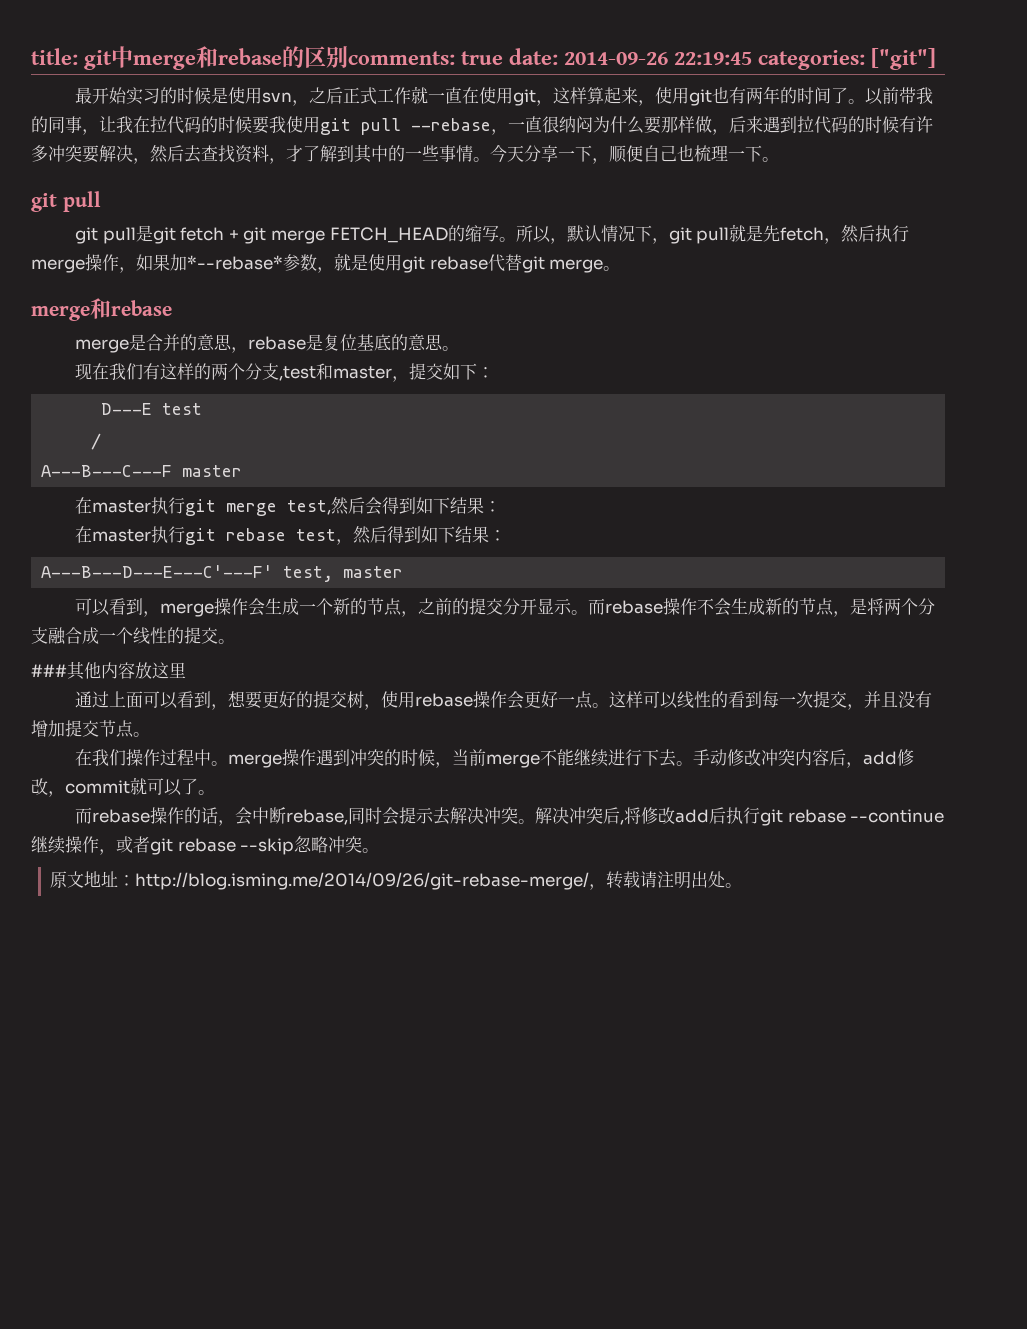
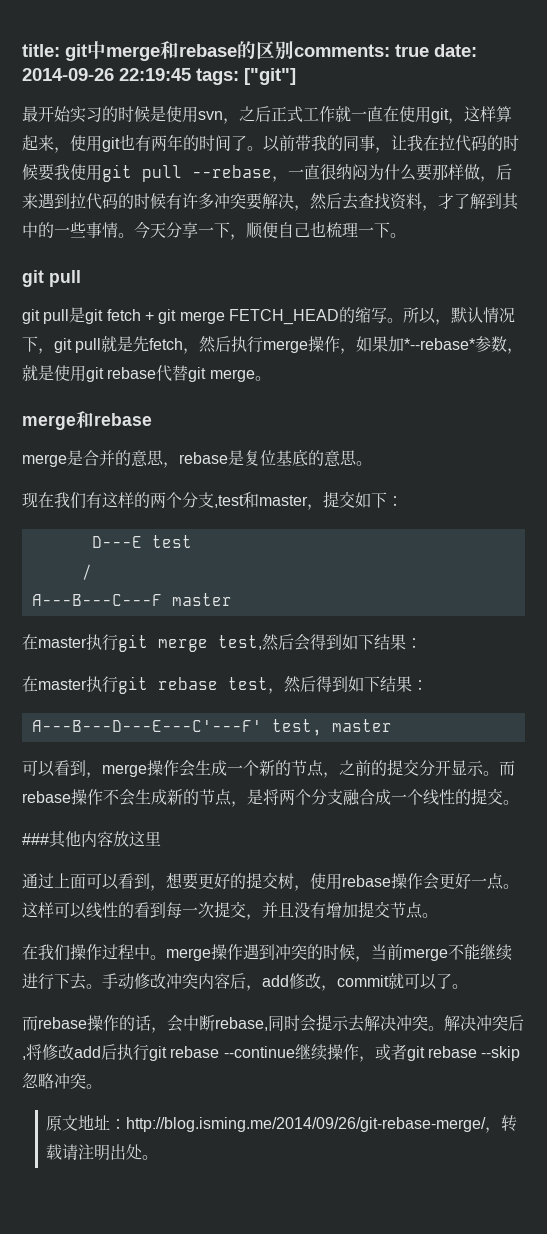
[758,50,865,70] categories: -> [196,68,239,85] tags:

